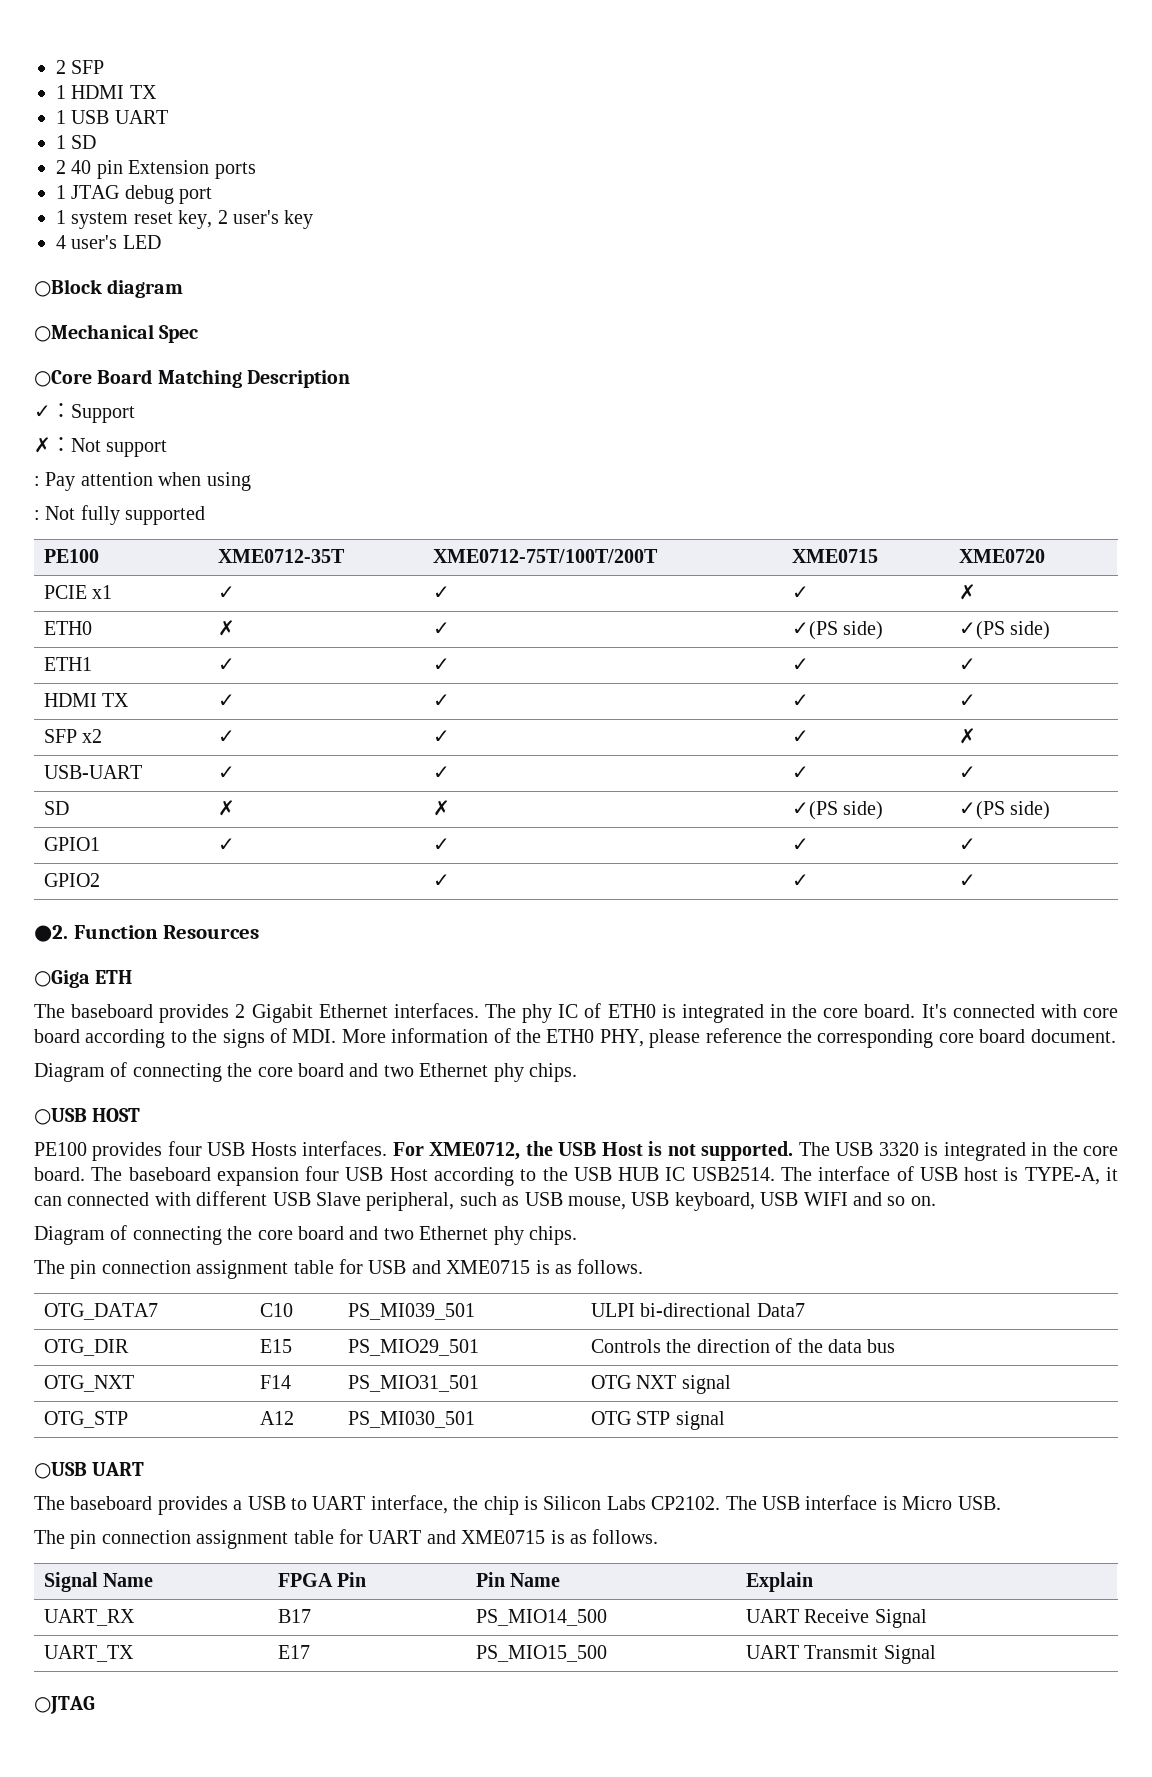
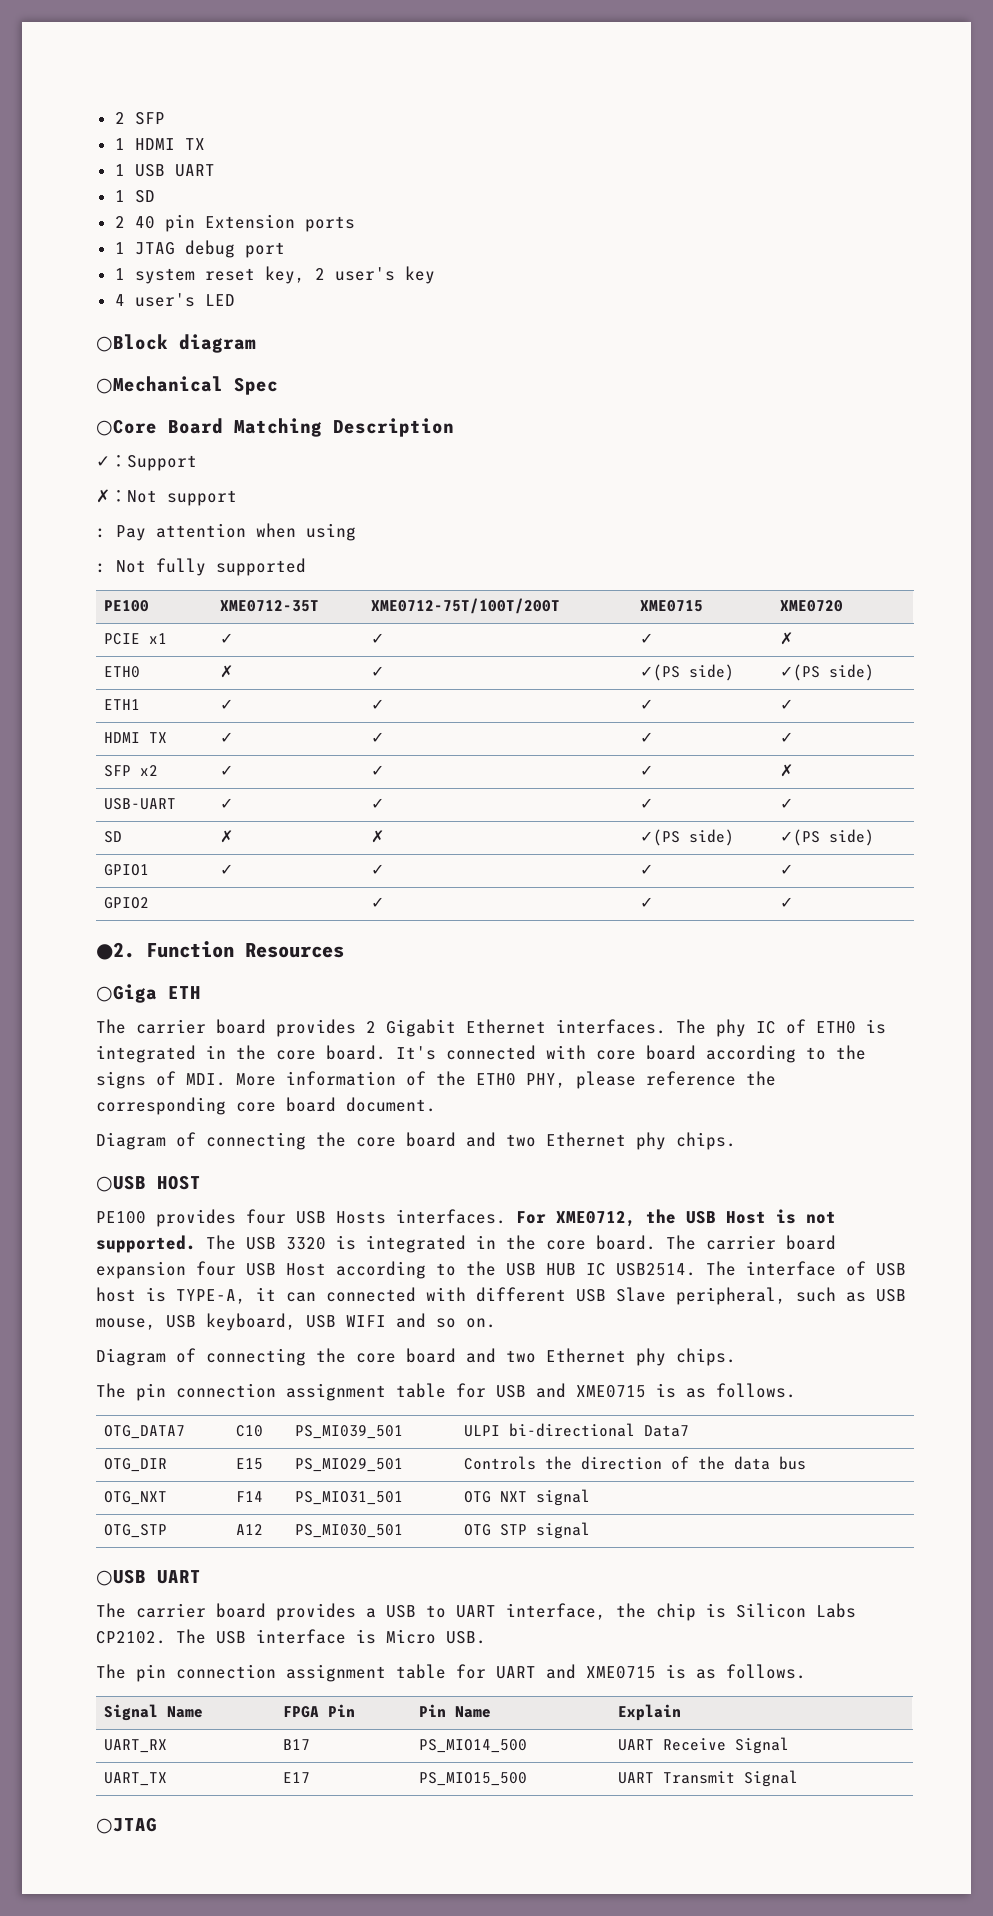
[71,1004,154,1018] baseboard -> [136,1019,266,1034] carrier board
[128,1167,211,1181] baseboard -> [706,1235,836,1250] carrier board
[70,1496,153,1510] baseboard -> [136,1603,266,1618] carrier board

